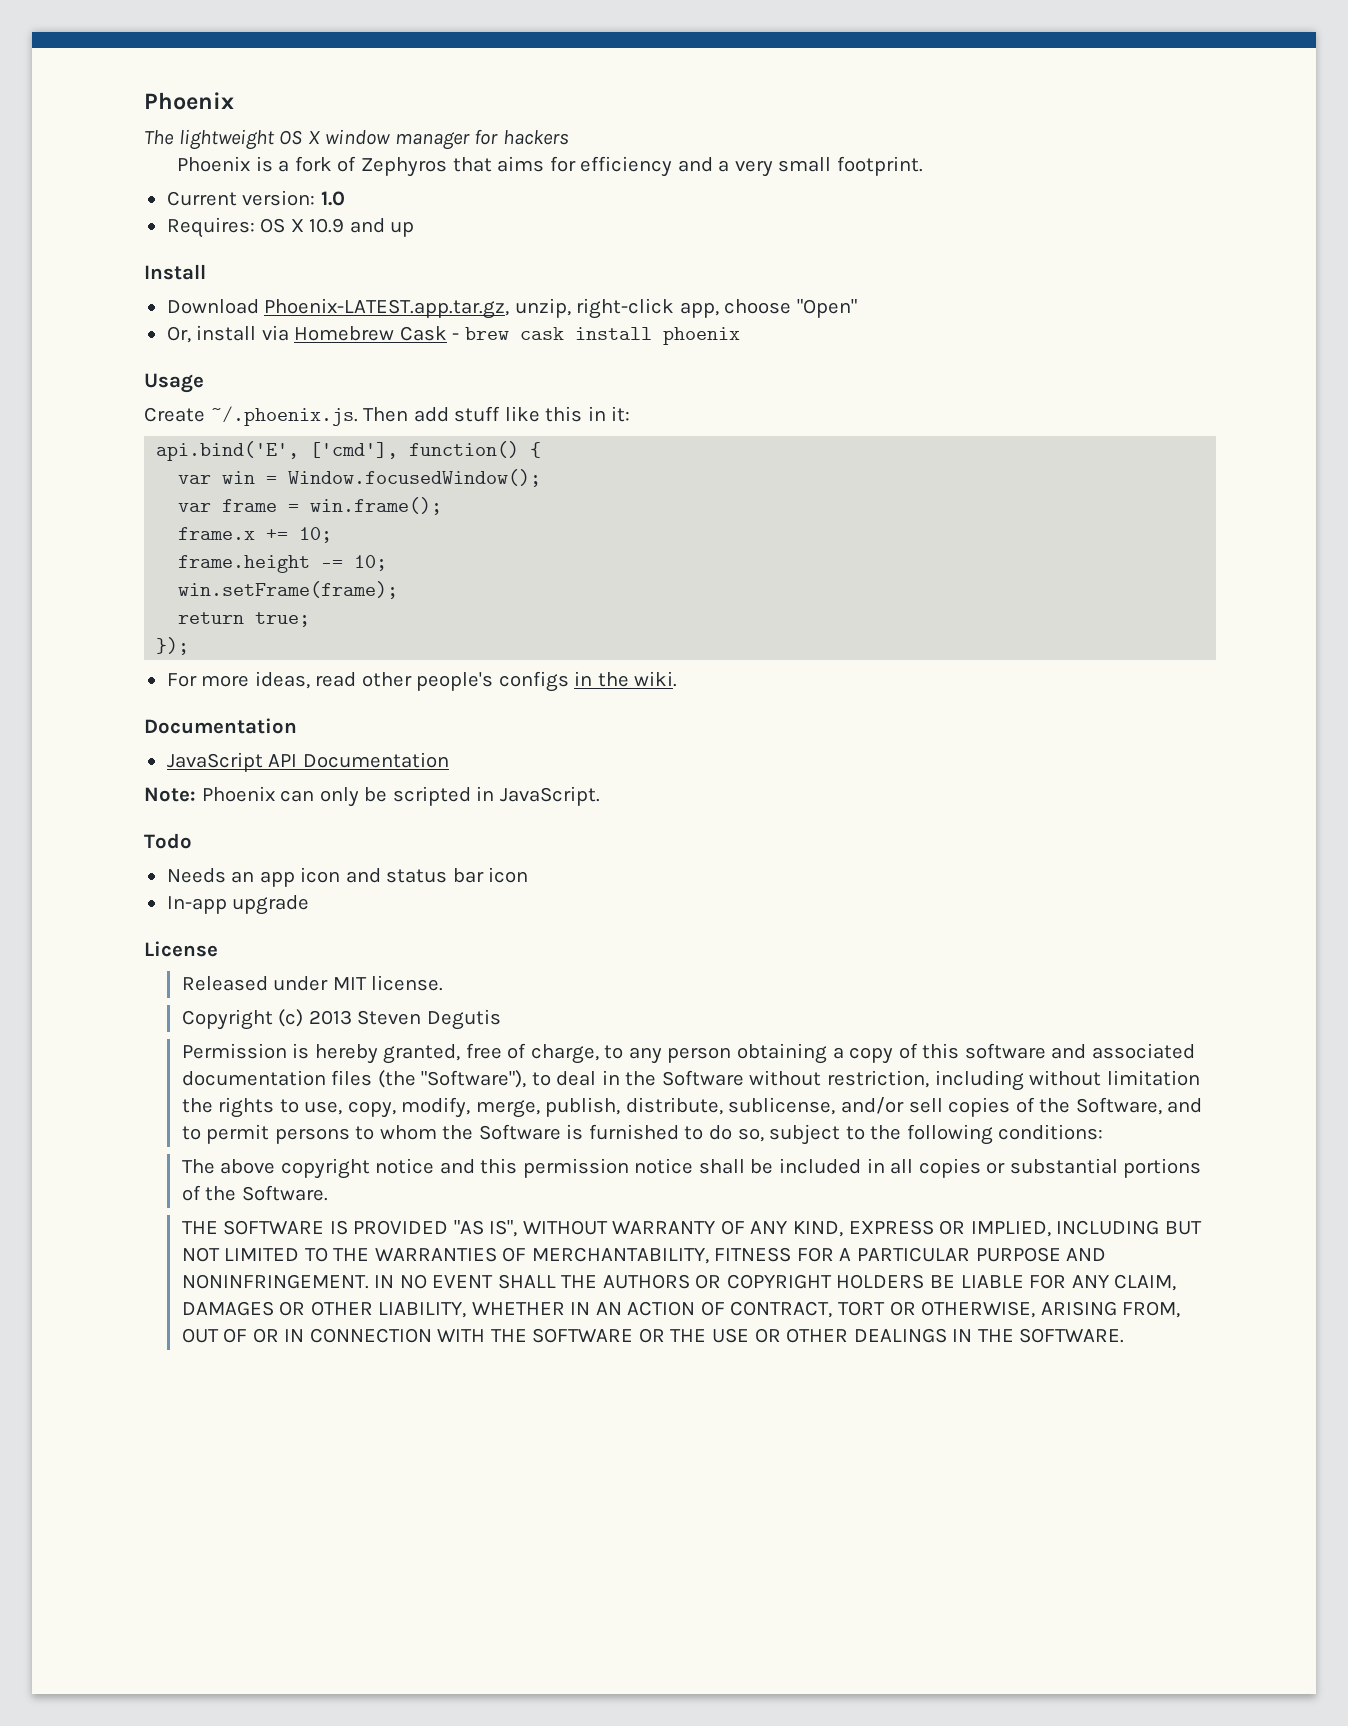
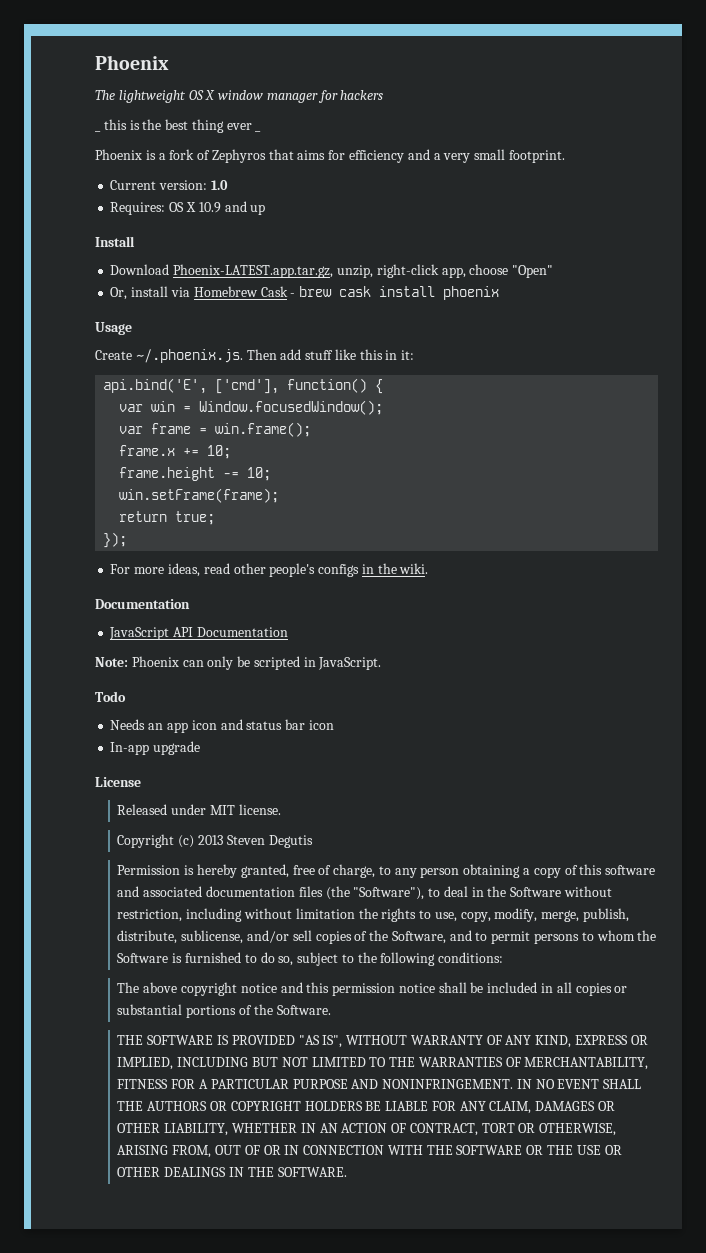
(569, 137) none -> [95,130,101,132] [103,119,252,133] [255,130,262,132] // _ this is the best thing ever _

